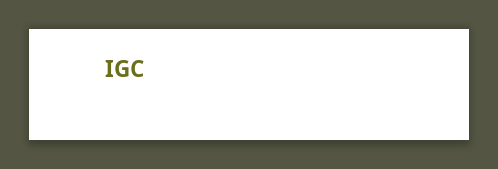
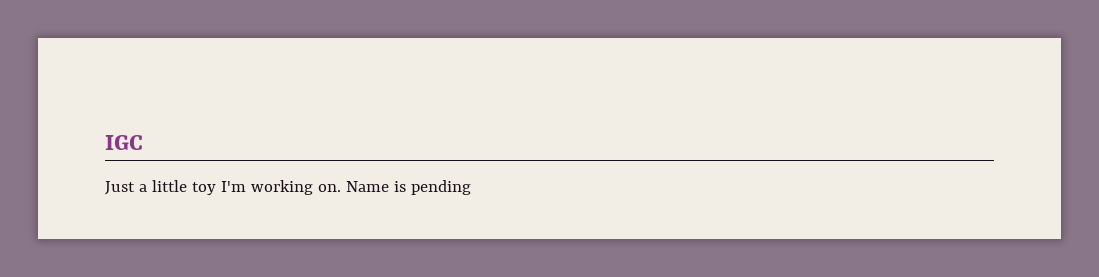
(144, 68) none -> [105,180,471,195] // Just a little toy I'm working on. Name is pending

